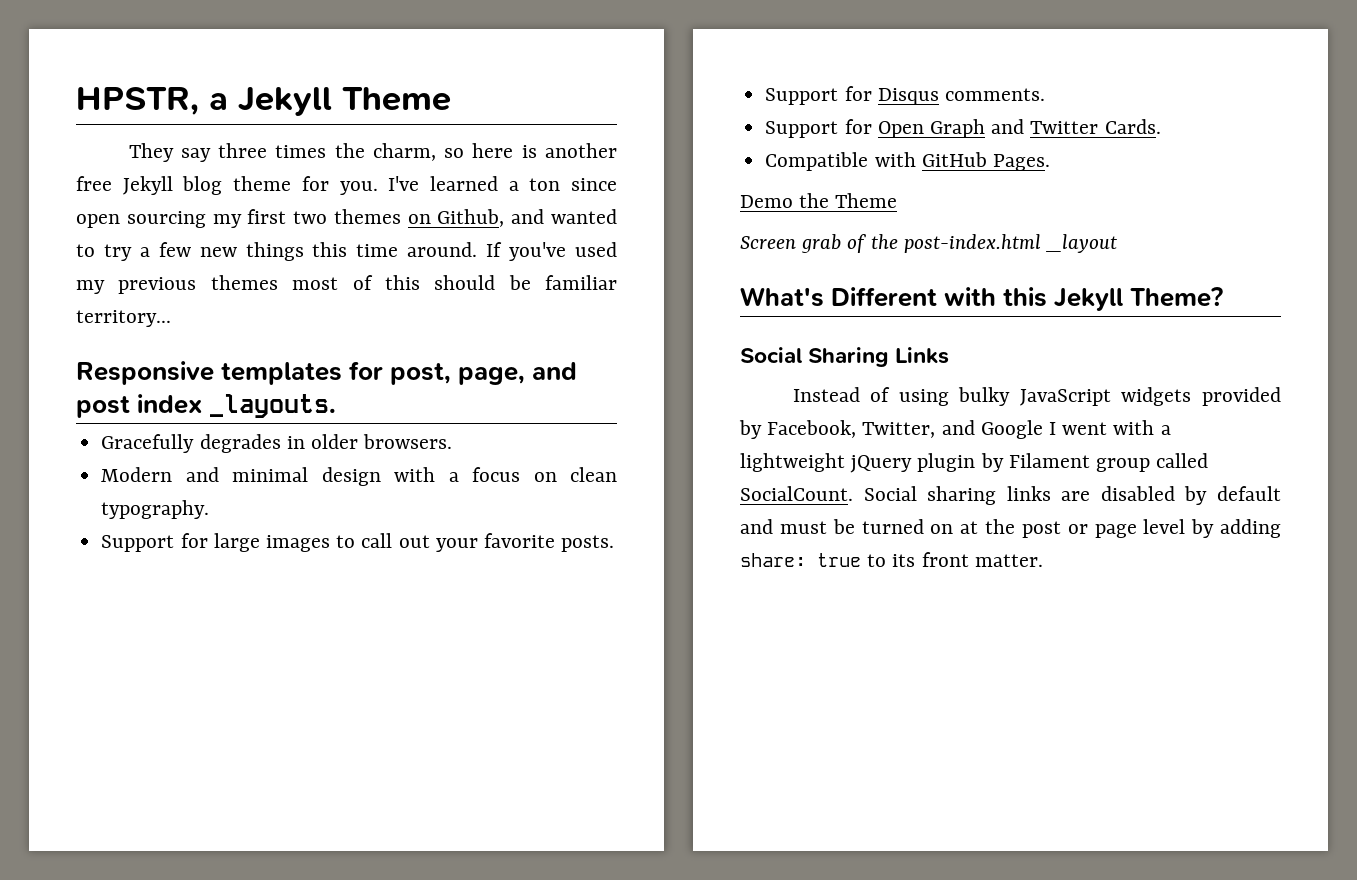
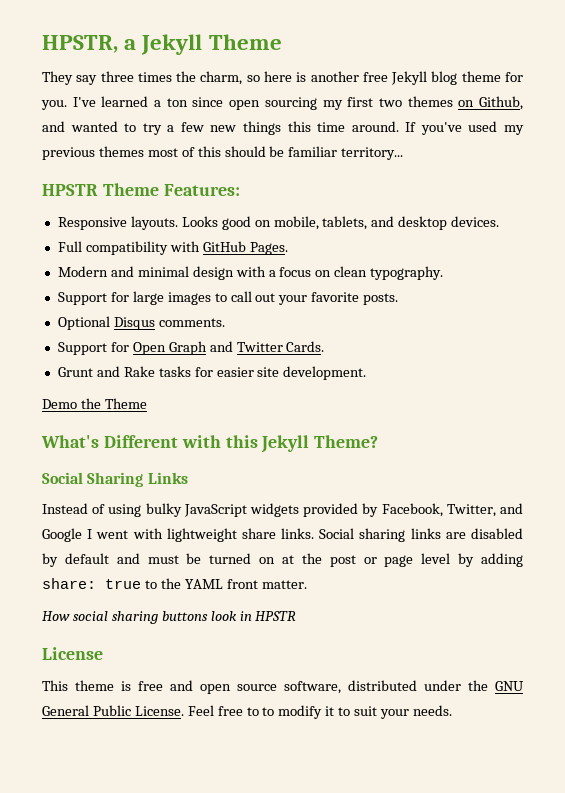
[76,361,578,385] [76,394,337,418] [101,434,453,453] Responsive templates for post, page, and post index _layouts. // Gracefully degrades in older browsers. -> [42,183,240,196] [57,216,500,230] [57,241,288,255] HPSTR Theme Features: // Responsive layouts. Looks good on mobile, tablets, and desktop devices. // Full compatibility with GitHub Pages.
[765,86,872,105] Support for -> [57,316,110,330] Optional
[765,152,1050,171] [740,193,898,208] [740,234,1118,253] Compatible with GitHub Pages. // Demo the Theme // Screen grab of the post-index.html _layout -> [57,366,367,380] [42,398,147,409] Grunt and Rake tasks for easier site development. // Demo the Theme
[1160,425,1171,435] [740,453,1209,473] [740,486,853,501] a lightweight jQuery plugin by Filament group called SocialCount. -> [166,528,315,542] lightweight share links.
[892,554,916,567] its -> [160,578,223,589] the YAML
(1043, 560) none -> [42,611,297,624] [42,647,103,660] [42,680,524,694] [42,705,452,719] // How social sharing buttons look in HPSTR // License // This theme is free and open source software, distributed under the GNU General Public License. Feel free to to modify it to suit your needs.

